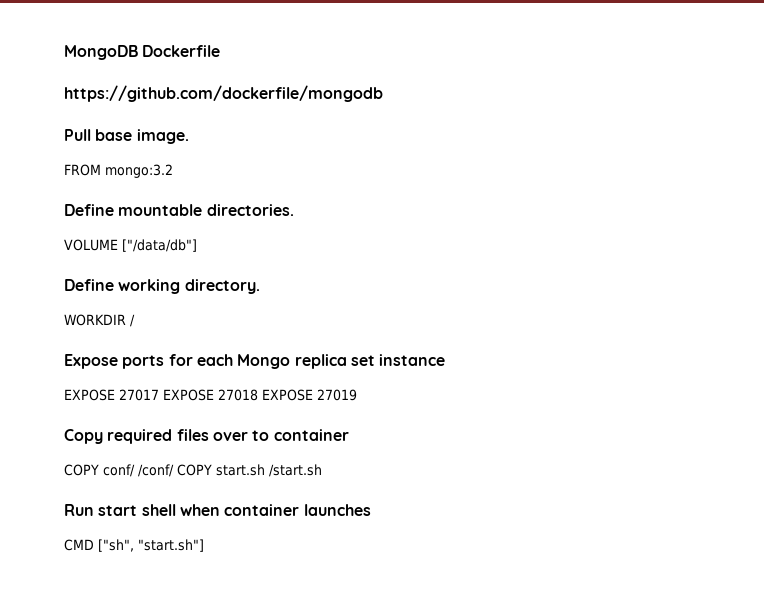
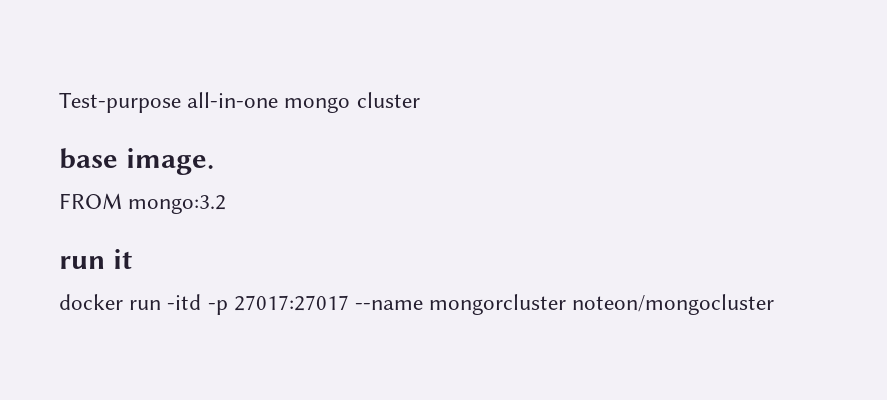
[64,45,221,60] [64,85,383,102] [64,129,91,141] MongoDB Dockerfile // https://github.com/dockerfile/mongodb // Pull -> [59,92,420,113] Test-purpose all-in-one mongo cluster //
[64,204,294,216] [64,239,197,252] [64,279,260,294] [64,314,135,327] [64,354,446,369] [64,389,357,401] [64,429,349,444] [64,464,322,477] [64,504,371,516] [64,539,204,552] Define mountable directories. // VOLUME ["/data/db"] // Define working directory. // WORKDIR / // Expose ports for each Mongo replica set instance // EXPOSE 27017 EXPOSE 27018 EXPOSE 27019 // Copy required files over to container // COPY conf/ /conf/ COPY start.sh /start.sh // Run start shell when container launches // CMD ["sh", "start.sh"] -> [59,249,132,269] [59,294,775,315] run it // docker run -itd -p 27017:27017 --name mongorcluster noteon/mongocluster

